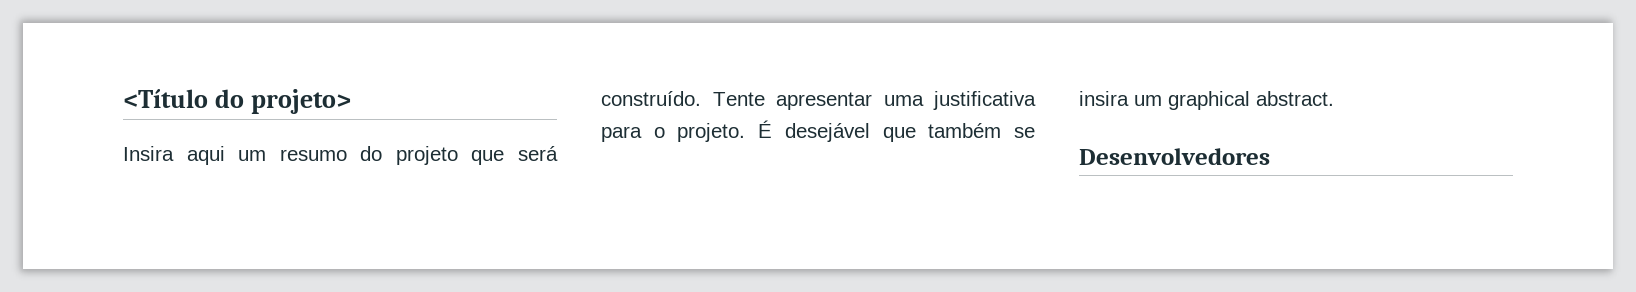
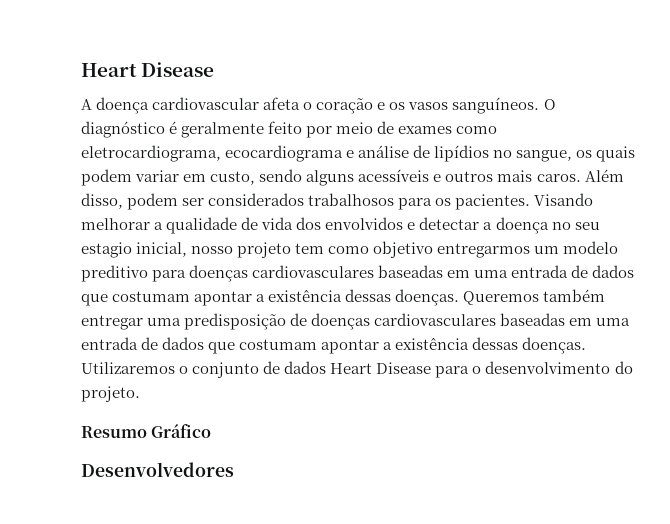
[123,89,352,114] [123,146,558,165] [601,91,1036,110] [601,120,1035,142] [1079,91,1334,110] <Título do projeto> // Insira aqui um resumo do projeto que será construído. Tente apresentar uma justificativa para o projeto. É desejável que também se insira um graphical abstract. -> [81,62,215,77] [81,97,556,114] [81,121,498,138] [81,145,636,162] [81,169,624,186] [81,193,594,210] [81,217,600,234] [81,241,619,258] [81,265,635,282] [81,289,606,306] [81,313,631,330] [81,337,587,354] [81,361,633,378] [81,386,140,402] [81,424,212,438] Heart Disease // A doença cardiovascular afeta o coração e os vasos sanguíneos. O diagnóstico é geralmente feito por meio de exames como eletrocardiograma, ecocardiograma e análise de lipídios no sangue, os quais podem variar em custo, sendo alguns acessíveis e outros mais caros. Além disso, podem ser considerados trabalhosos para os pacientes. Visando melhorar a qualidade de vida dos envolvidos e detectar a doença no seu estagio inicial, nosso projeto tem como objetivo entregarmos um modelo preditivo para doenças cardiovasculares baseadas em uma entrada de dados que costumam apontar a existência dessas doenças. Queremos também entregar uma predisposição de doenças cardiovasculares baseadas em uma entrada de dados que costumam apontar a existência dessas doenças. Utilizaremos o conjunto de dados Heart Disease para o desenvolvimento do projeto. // Resumo Gráfico

